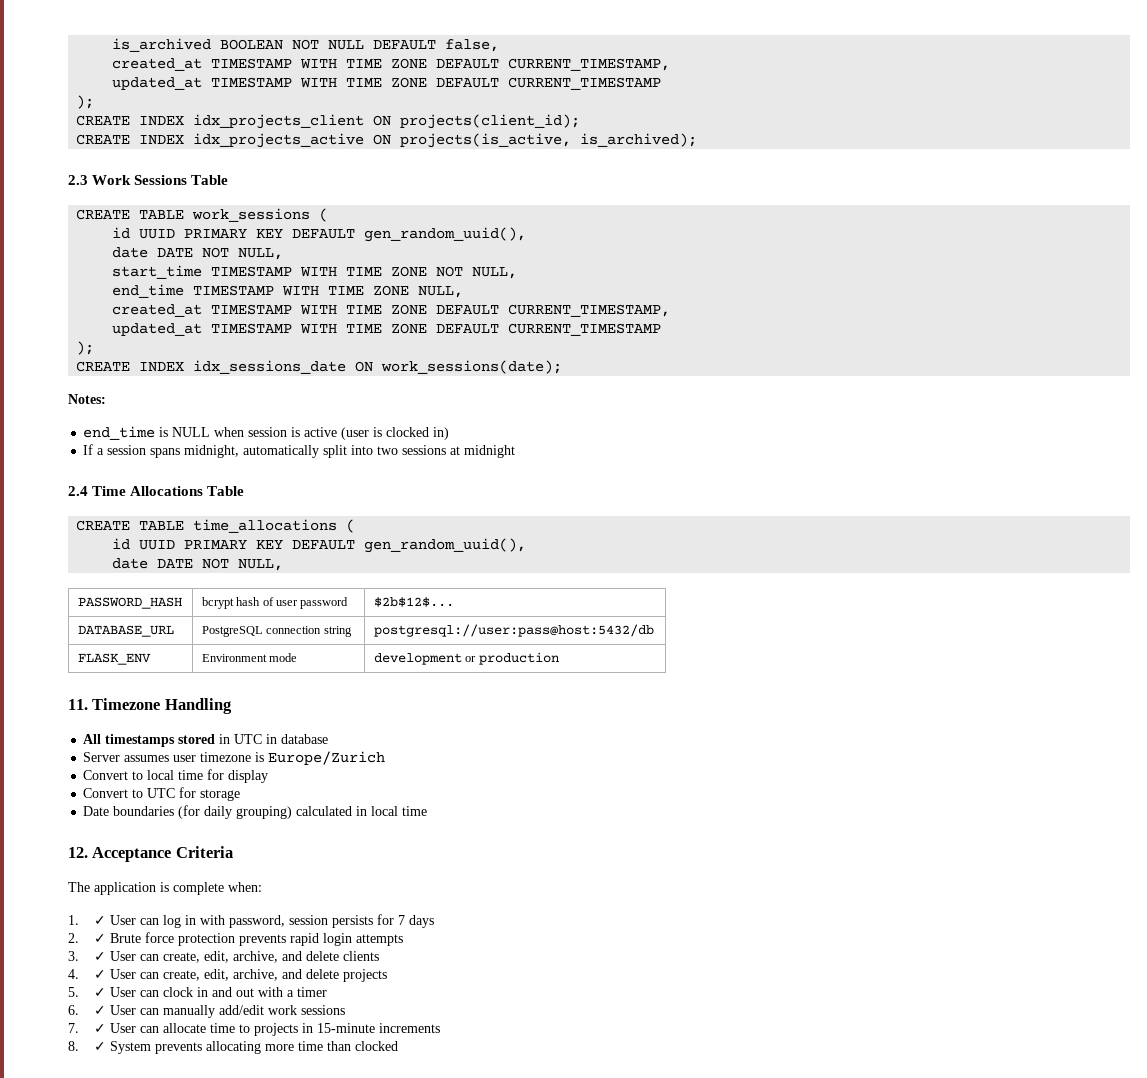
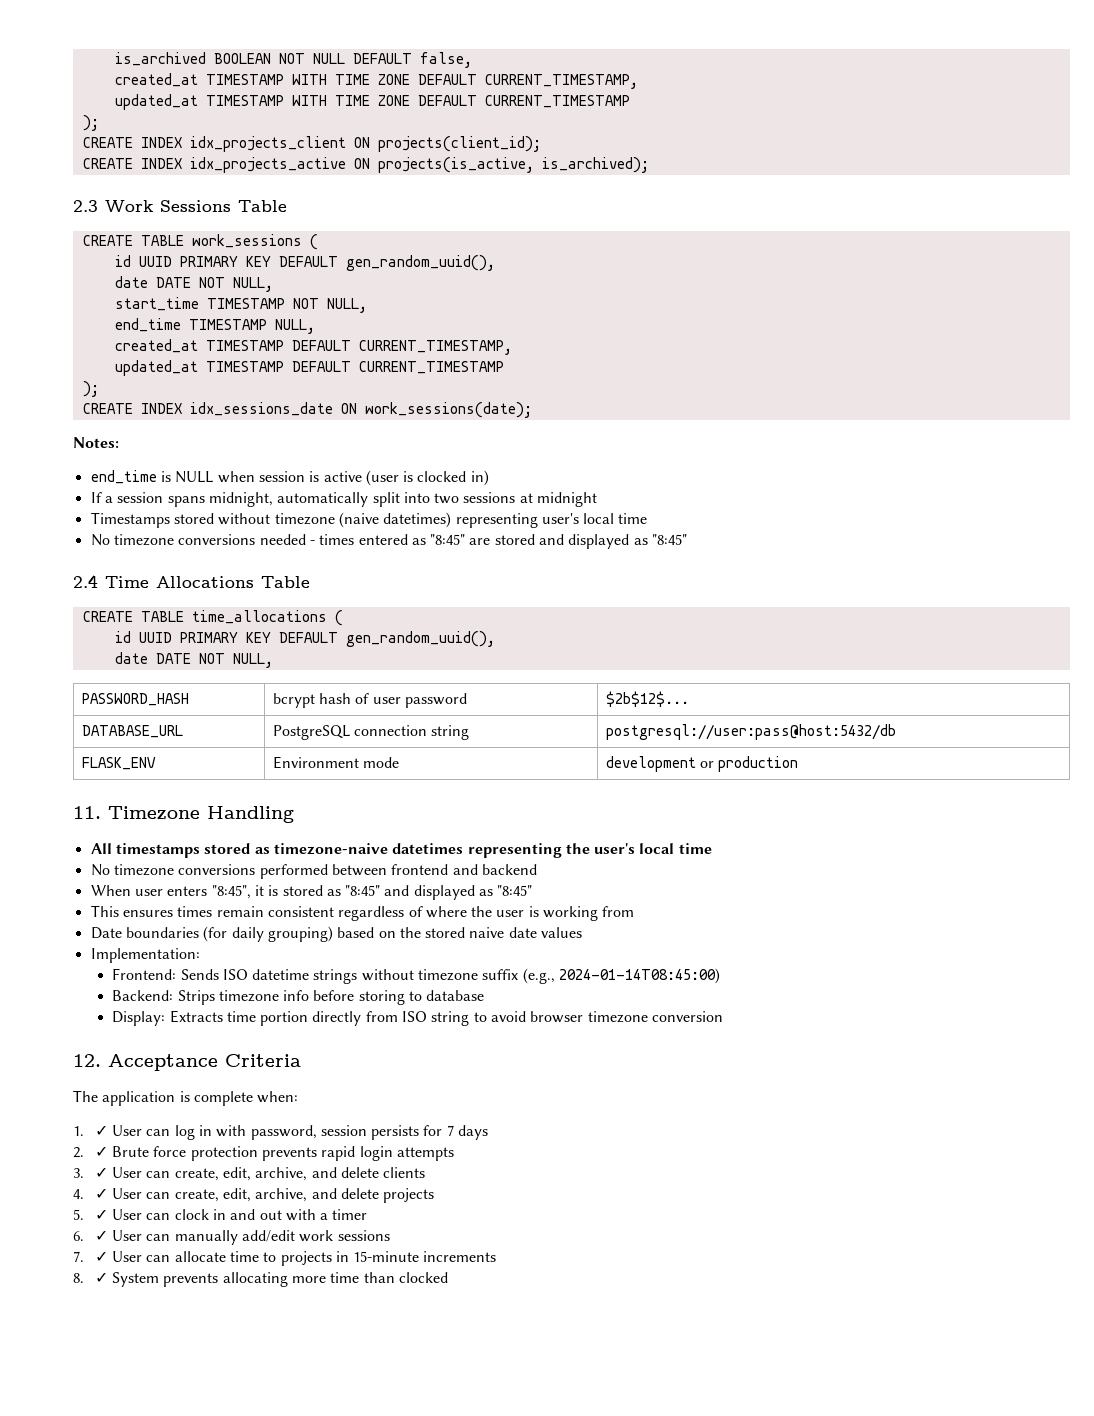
[300,266,428,277] WITH TIME ZONE -> (285, 303) none
[282,285,410,296] WITH TIME ZONE -> (267, 324) none
[300,304,671,317] [112,323,428,336] WITH TIME ZONE DEFAULT CURRENT_TIMESTAMP, // updated_at TIMESTAMP WITH TIME ZONE -> [291,340,512,355] [114,360,284,376] DEFAULT CURRENT_TIMESTAMP, // updated_at TIMESTAMP
(516, 451) none -> [90,512,648,528] [90,534,688,549] // Timestamps stored without timezone (naive datetimes) representing user's local time // No timezone conversions needed - times entered as "8:45" are stored and displayed as "8:45"
[219,734,329,744] [83,751,386,765] [83,769,269,783] [83,787,241,801] in UTC in database // Server assumes user timezone is Europe/Zurich // Convert to local time for display // Convert to UTC for storage -> [254,843,712,858] [90,864,537,879] [90,885,533,900] [90,905,635,921] as timezone-naive datetimes representing the user's local time // No timezone conversions performed between frontend and backend // When user enters "8:45", it is stored as "8:45" and displayed as "8:45" // This ensures times remain consistent regardless of where the user is working from
[296,806,428,816] calculated in local time -> [337,927,583,938] [90,948,200,963] [112,968,721,984] [112,990,485,1005] [112,1010,724,1026] based on the stored naive date values // Implementation: // Frontend: Sends ISO datetime strings without timezone suffix (e.g., 2024-01-14T08:45:00) // Backend: Strips timezone info before storing to database // Display: Extracts time portion directly from ISO string to avoid browser timezone conversion

